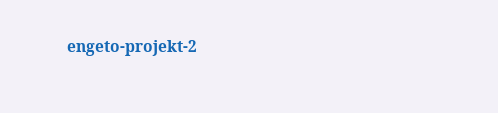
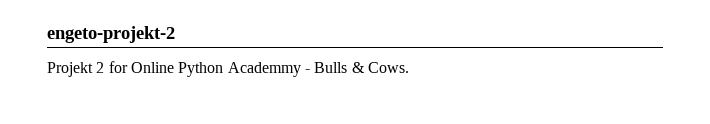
(197, 48) none -> [47,61,409,77] // Projekt 2 for Online Python Academmy - Bulls & Cows.

